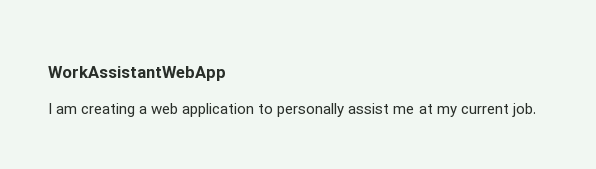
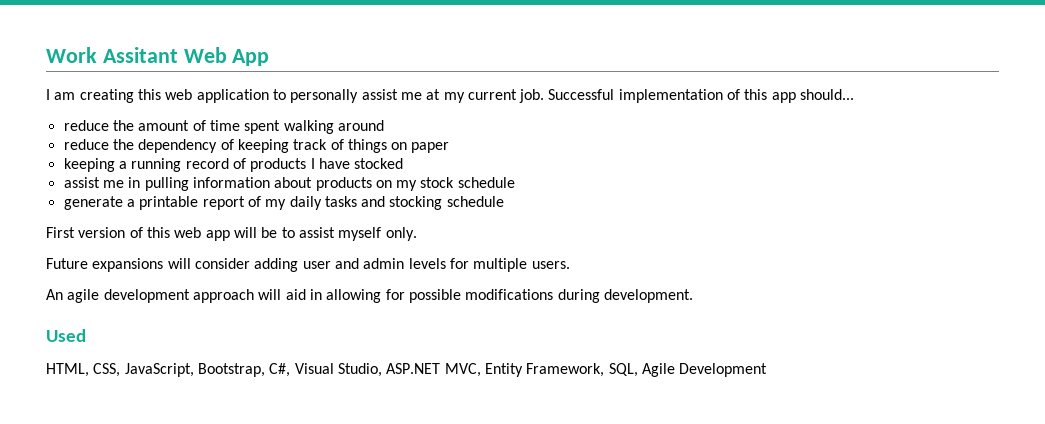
[48,66,226,81] WorkAssistantWebApp -> [46,47,270,66] Work Assitant Web App
[139,106,148,114] a -> [137,89,161,100] this
(536, 110) none -> [548,89,855,103] [63,120,384,134] [63,139,450,153] [63,158,404,172] [63,177,515,191] [63,196,504,210] [46,227,417,241] [46,258,570,272] [46,289,693,303] [46,329,86,342] [46,363,768,377] Successful implementation of this app should... // reduce the amount of time spent walking around // reduce the dependency of keeping track of things on paper // keeping a running record of products I have stocked // assist me in pulling information about products on my stock schedule // generate a printable report of my daily tasks and stocking schedule // First version of this web app will be to assist myself only. // Future expansions will consider adding user and admin levels for multiple users. // An agile development approach will aid in allowing for possible modifications during development. // Used // HTML, CSS, JavaScript, Bootstrap, C#, Visual Studio, ASP.NET MVC, Entity Framework, SQL, Agile Development

